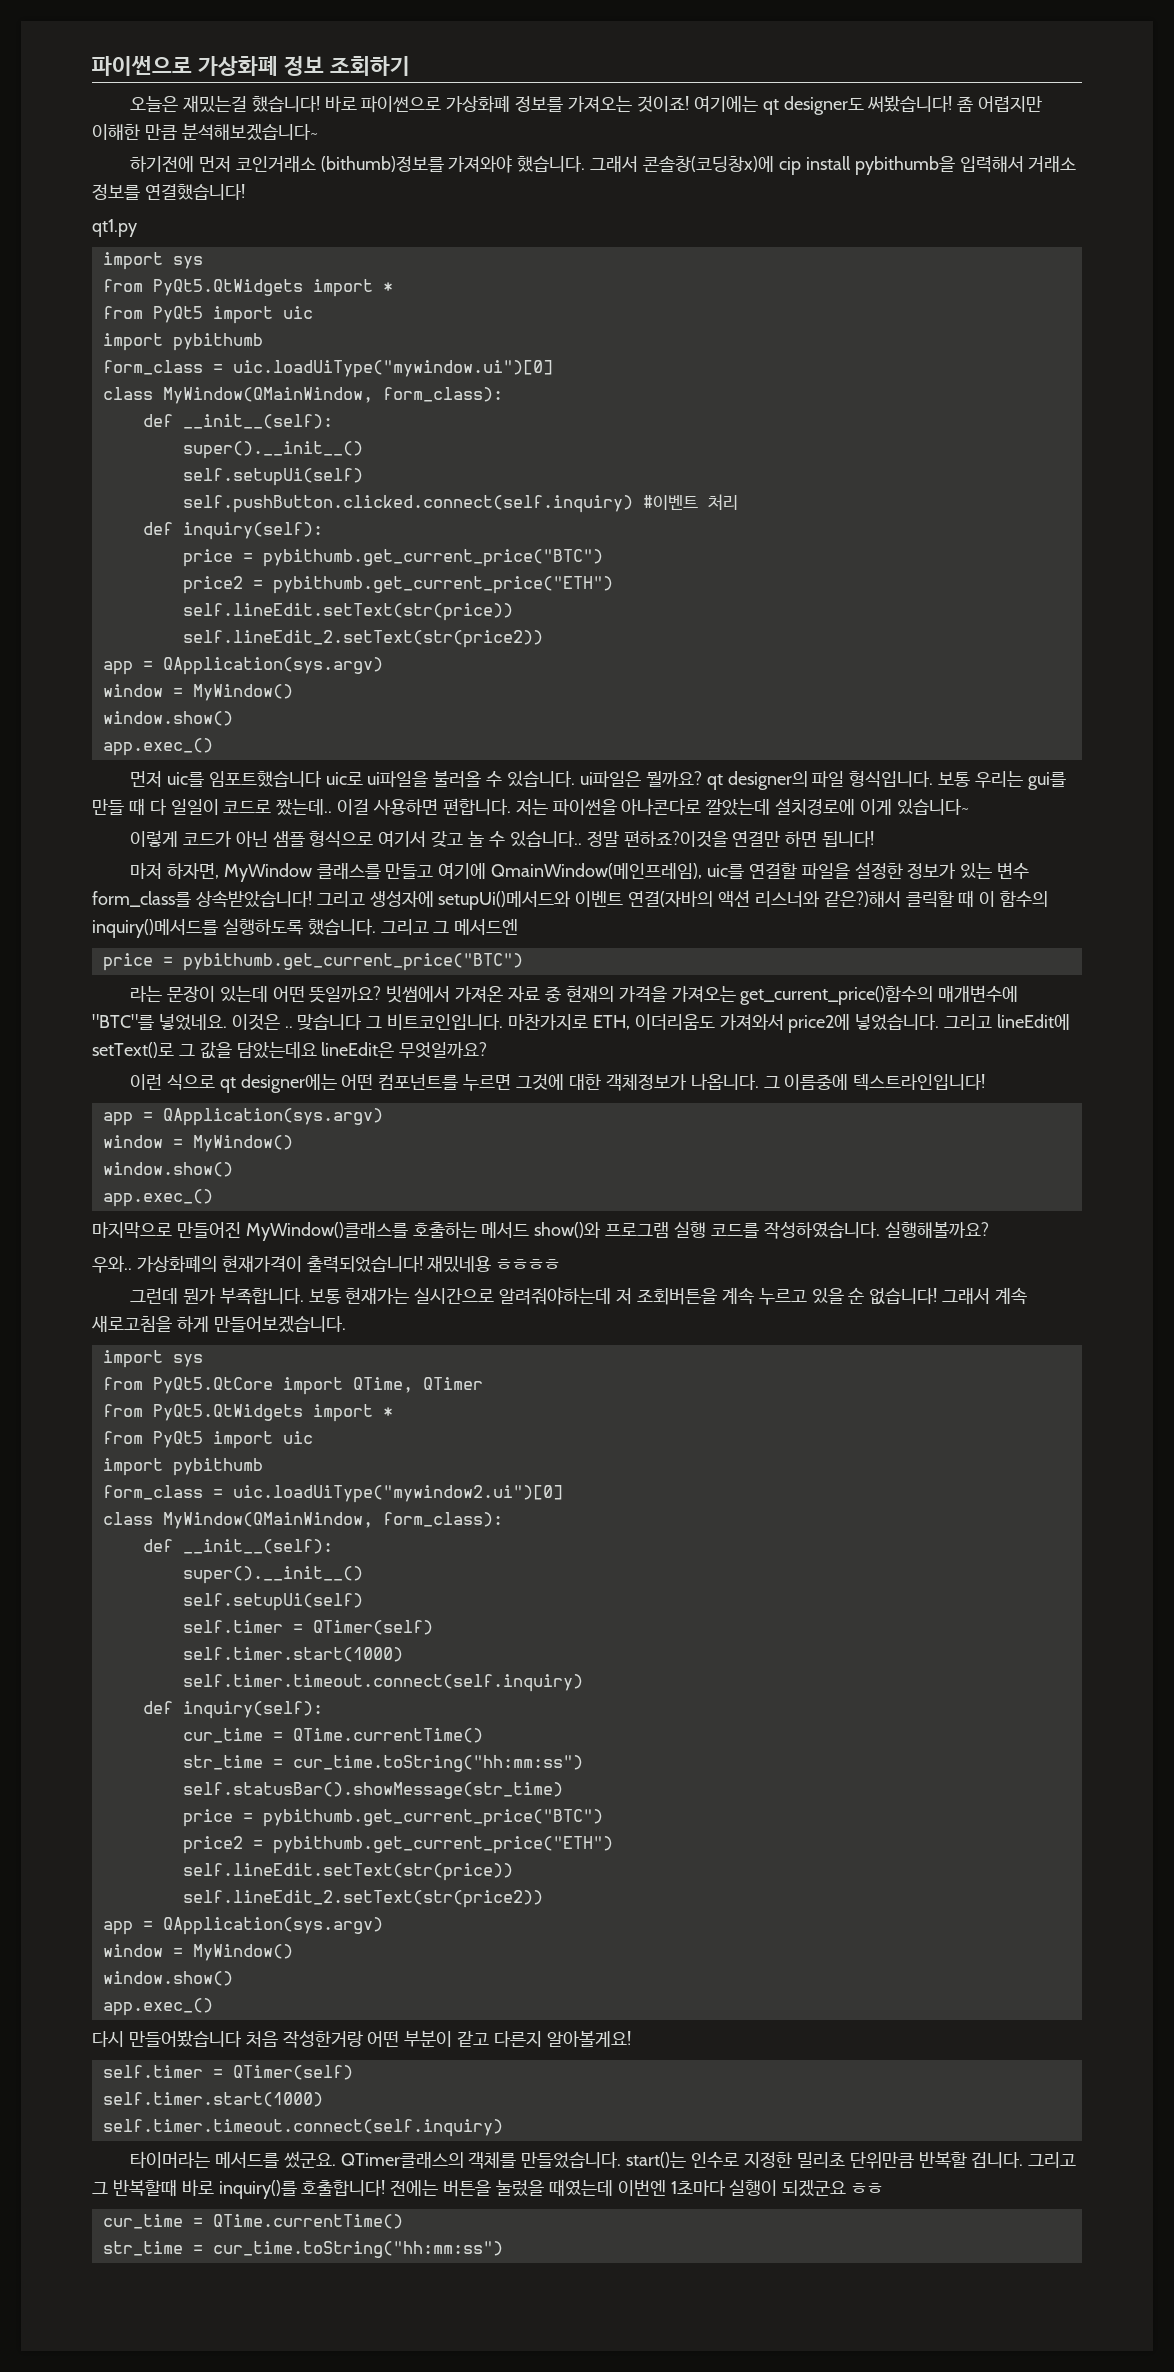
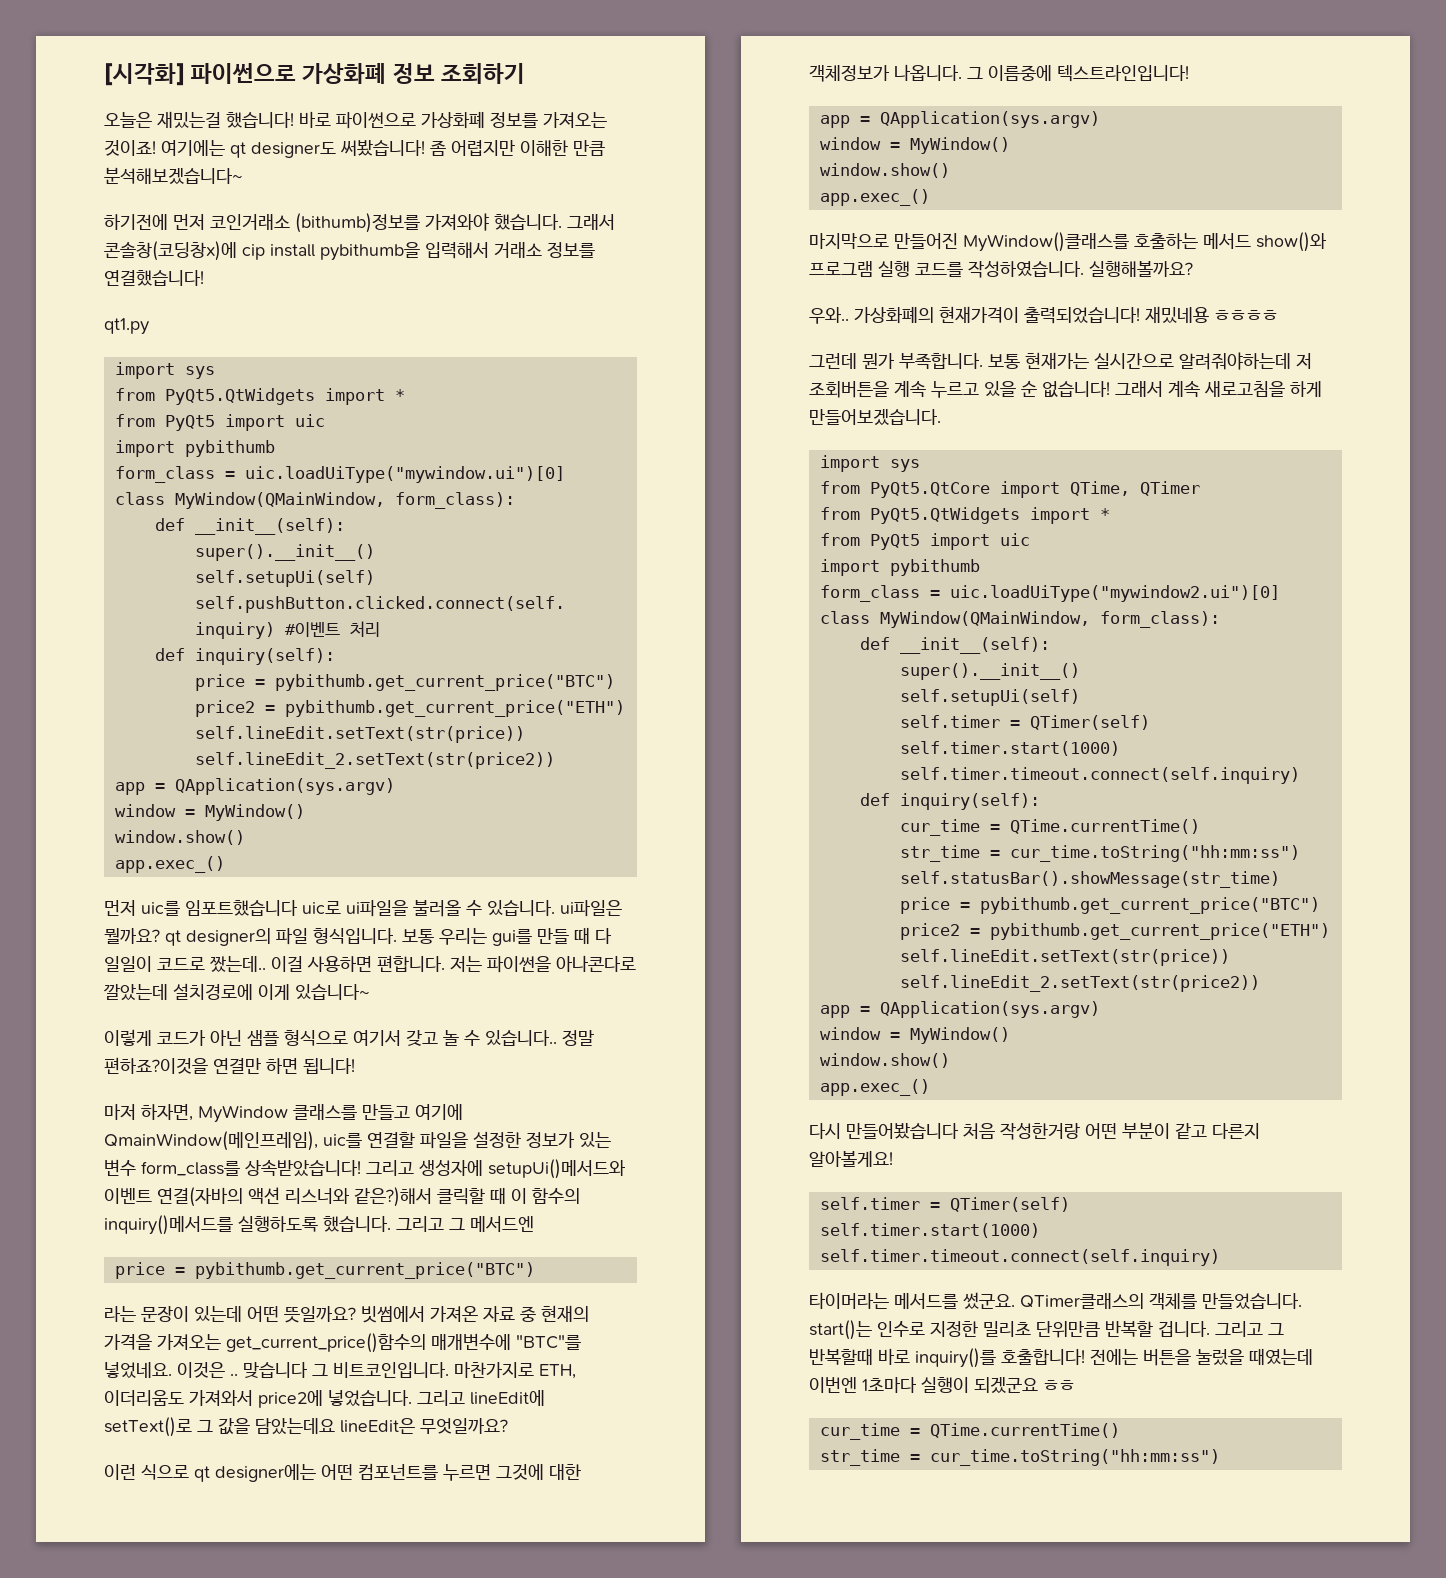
(92, 66) none -> [104,63,185,86] [시각화]

